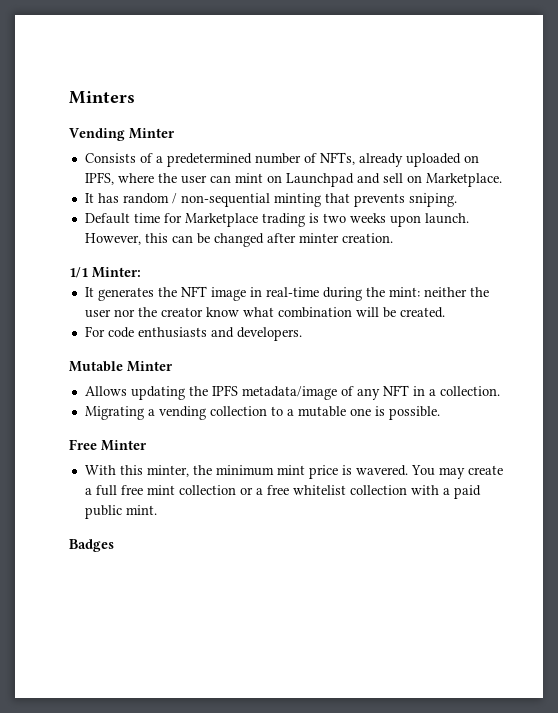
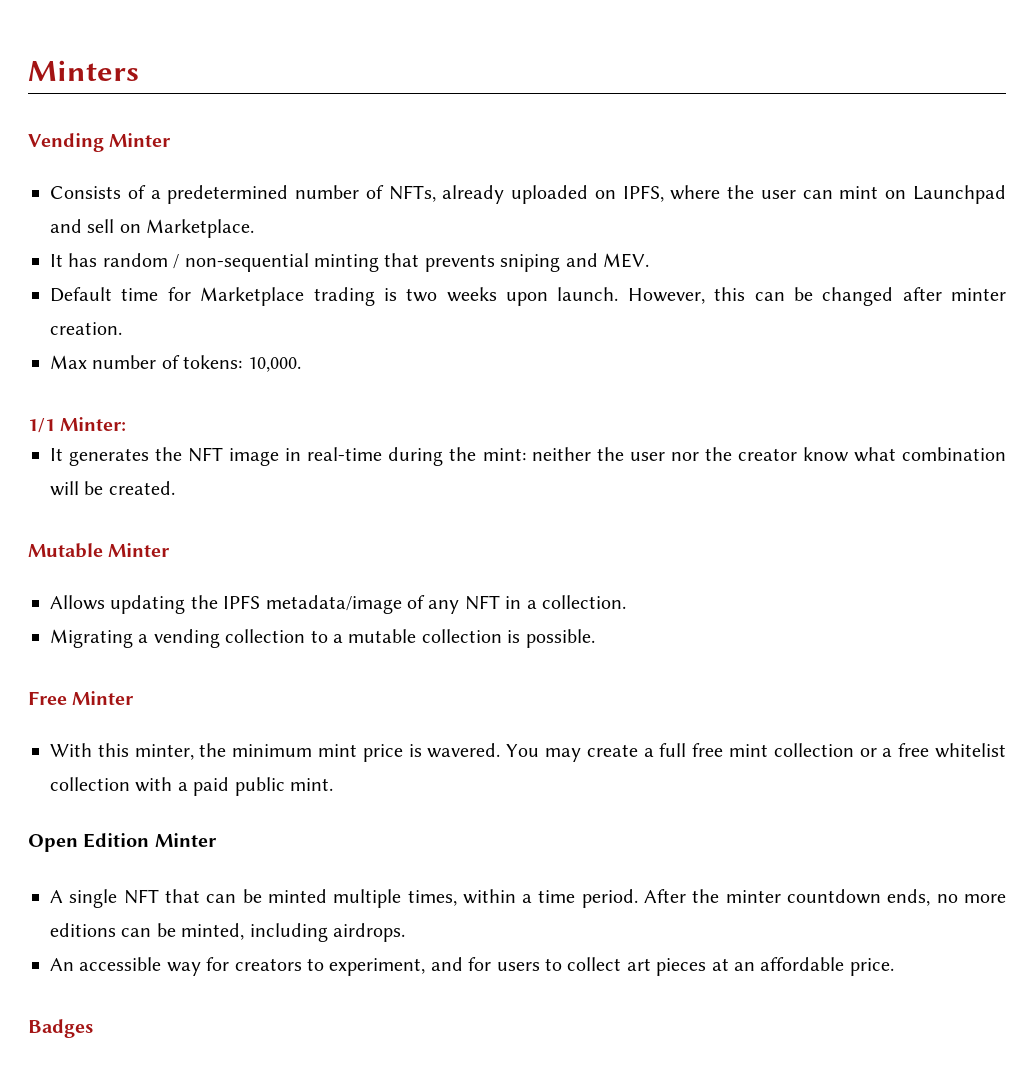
[408,193,457,207] sniping. -> [500,253,649,272] sniping and MEV.
(393, 238) none -> [50,355,301,372] // Max number of tokens: 10,000.
[84,326,302,341] // For code enthusiasts and developers. -> (175, 488) none
[349,408,371,416] one -> [421,629,502,643] collection
(157, 510) none -> [28,833,217,852] [50,889,1006,908] [50,923,405,942] [50,957,894,976] // Open Edition Minter // A single NFT that can be minted multiple times, within a time period. After the minter countdown ends, no more editions can be minted, including airdrops. // An accessible way for creators to experiment, and for users to collect art pieces at an affordable price.

